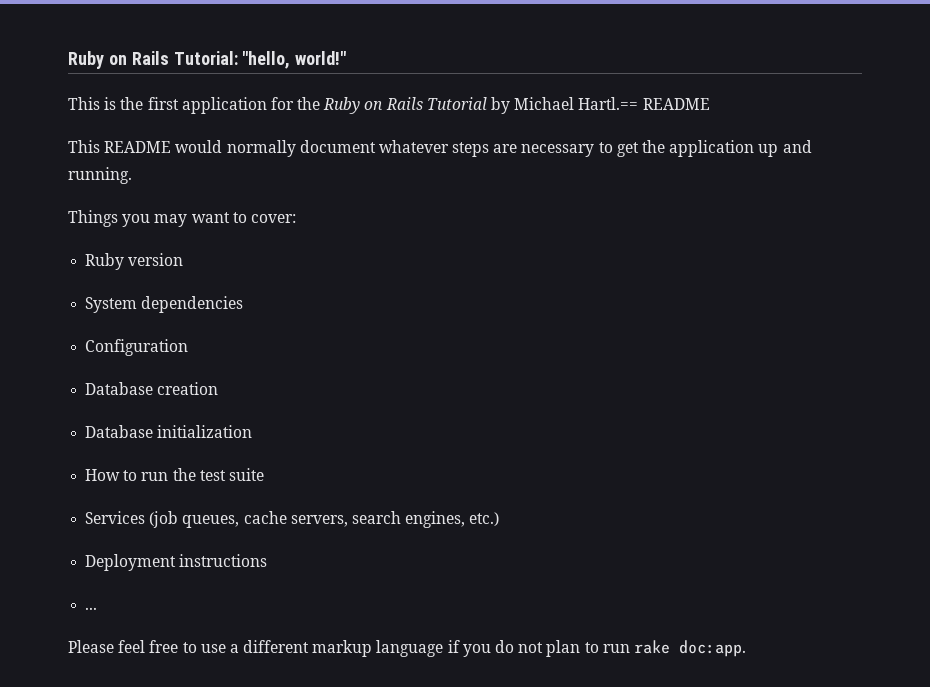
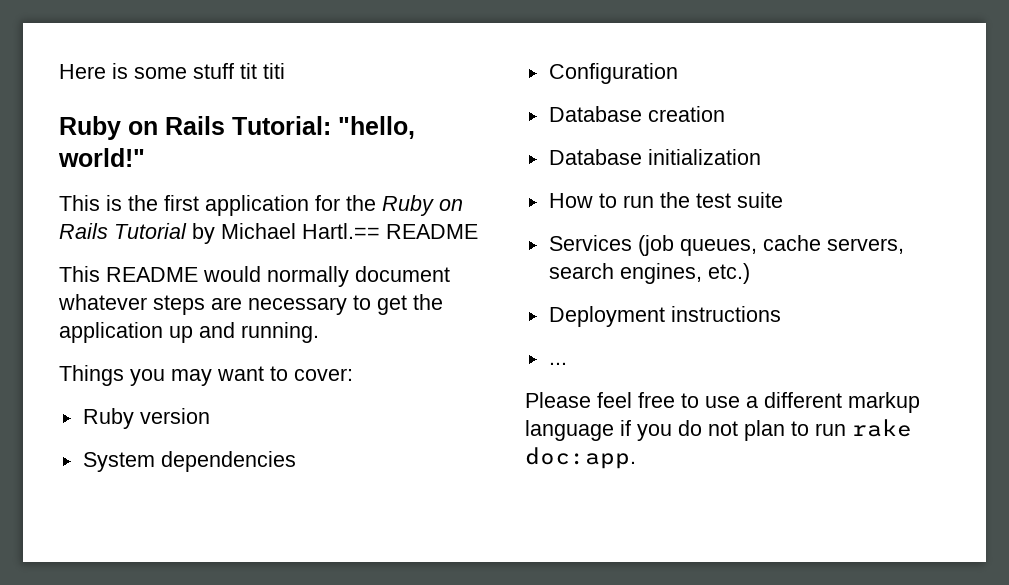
(68, 60) none -> [59,63,285,79] Here is some stuff tit titi //

